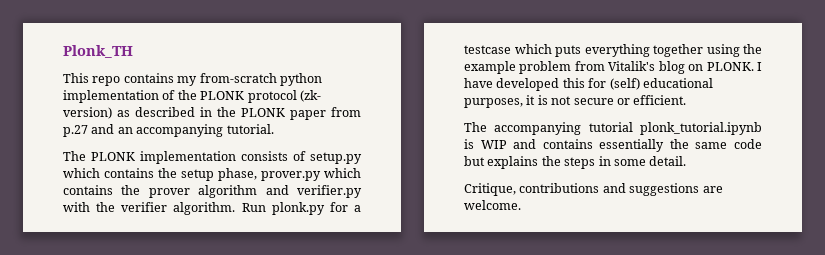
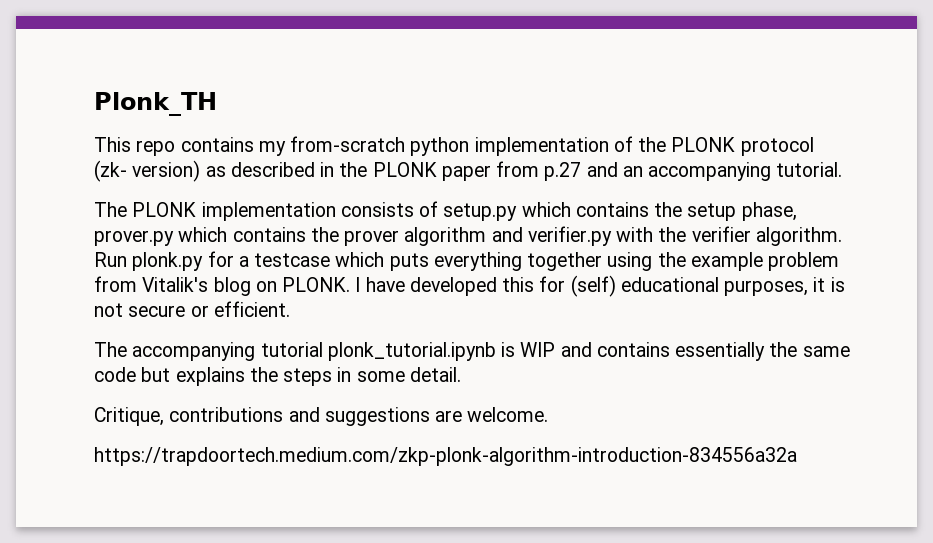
(521, 205) none -> [94,447,797,466] // https://trapdoortech.medium.com/zkp-plonk-algorithm-introduction-834556a32a

